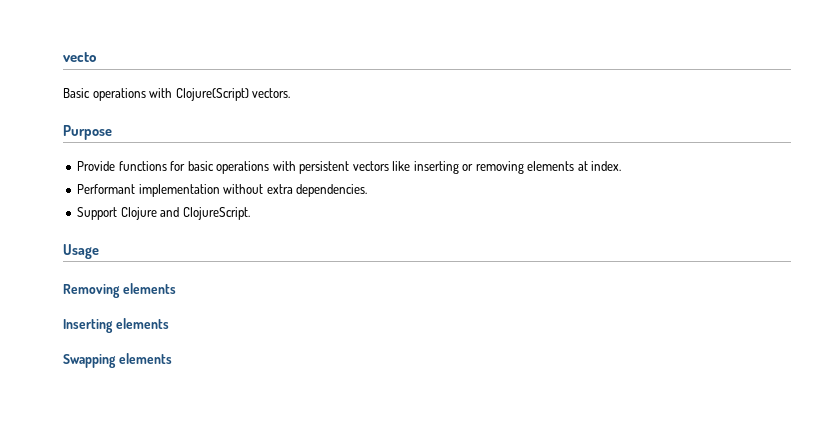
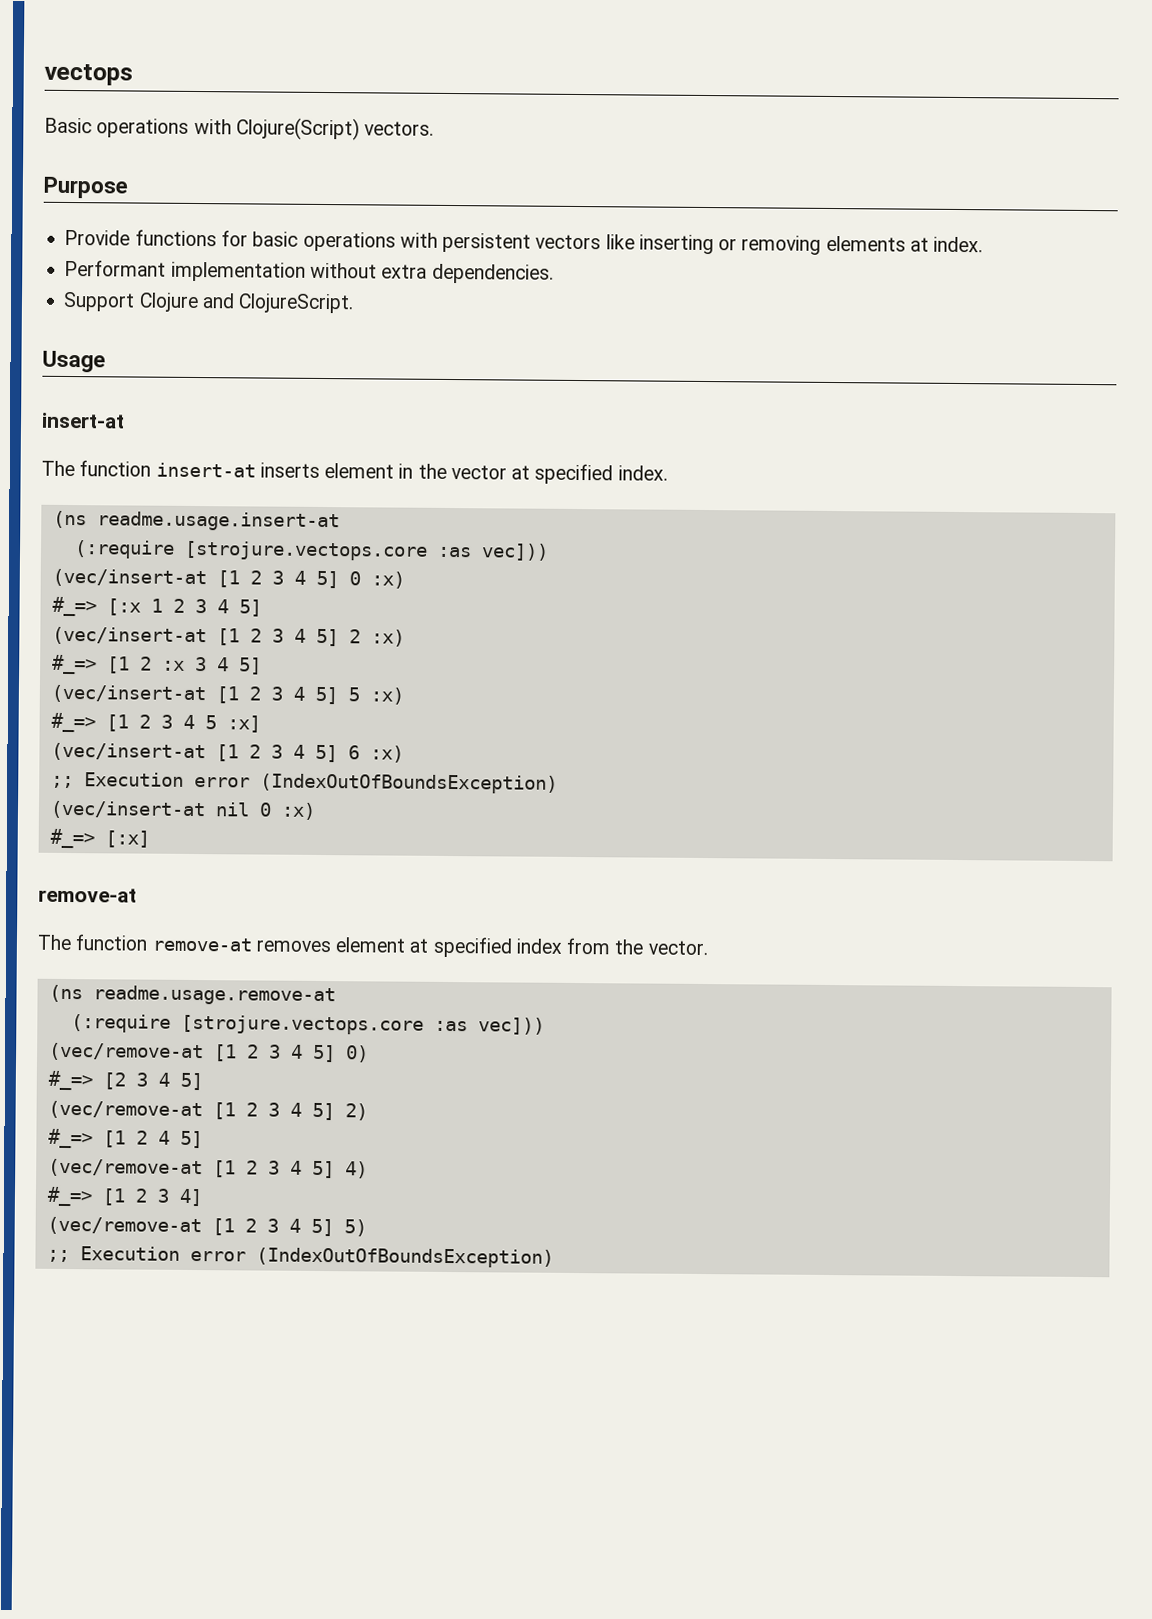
[63,52,96,62] vecto -> [44,63,133,86] vectops
[63,283,176,298] [63,318,169,333] [63,353,172,368] Removing elements // Inserting elements // Swapping elements -> [41,412,125,429] [41,460,668,485] [52,510,340,532] [73,540,549,561] [51,568,405,589] [51,596,262,617] [51,626,405,647] [51,654,262,675] [50,684,404,705] [50,712,261,733] [50,742,404,763] [50,772,558,794] [49,800,316,820] [49,828,150,849] [38,887,137,903] [37,934,708,958] [48,984,336,1006] [70,1014,545,1035] [48,1042,369,1063] [47,1070,203,1091] [47,1100,368,1121] [47,1128,203,1149] [47,1158,368,1179] [46,1186,203,1207] [46,1216,367,1237] [46,1246,554,1268] insert-at // The function insert-at inserts element in the vector at specified index. // (ns readme.usage.insert-at // (:require [strojure.vectops.core :as vec])) // (vec/insert-at [1 2 3 4 5] 0 :x) // #_=> [:x 1 2 3 4 5] // (vec/insert-at [1 2 3 4 5] 2 :x) // #_=> [1 2 :x 3 4 5] // (vec/insert-at [1 2 3 4 5] 5 :x) // #_=> [1 2 3 4 5 :x] // (vec/insert-at [1 2 3 4 5] 6 :x) // ;; Execution error (IndexOutOfBoundsException) // (vec/insert-at nil 0 :x) // #_=> [:x] // remove-at // The function remove-at removes element at specified index from the vector. // (ns readme.usage.remove-at // (:require [strojure.vectops.core :as vec])) // (vec/remove-at [1 2 3 4 5] 0) // #_=> [2 3 4 5] // (vec/remove-at [1 2 3 4 5] 2) // #_=> [1 2 4 5] // (vec/remove-at [1 2 3 4 5] 4) // #_=> [1 2 3 4] // (vec/remove-at [1 2 3 4 5] 5) // ;; Execution error (IndexOutOfBoundsException)

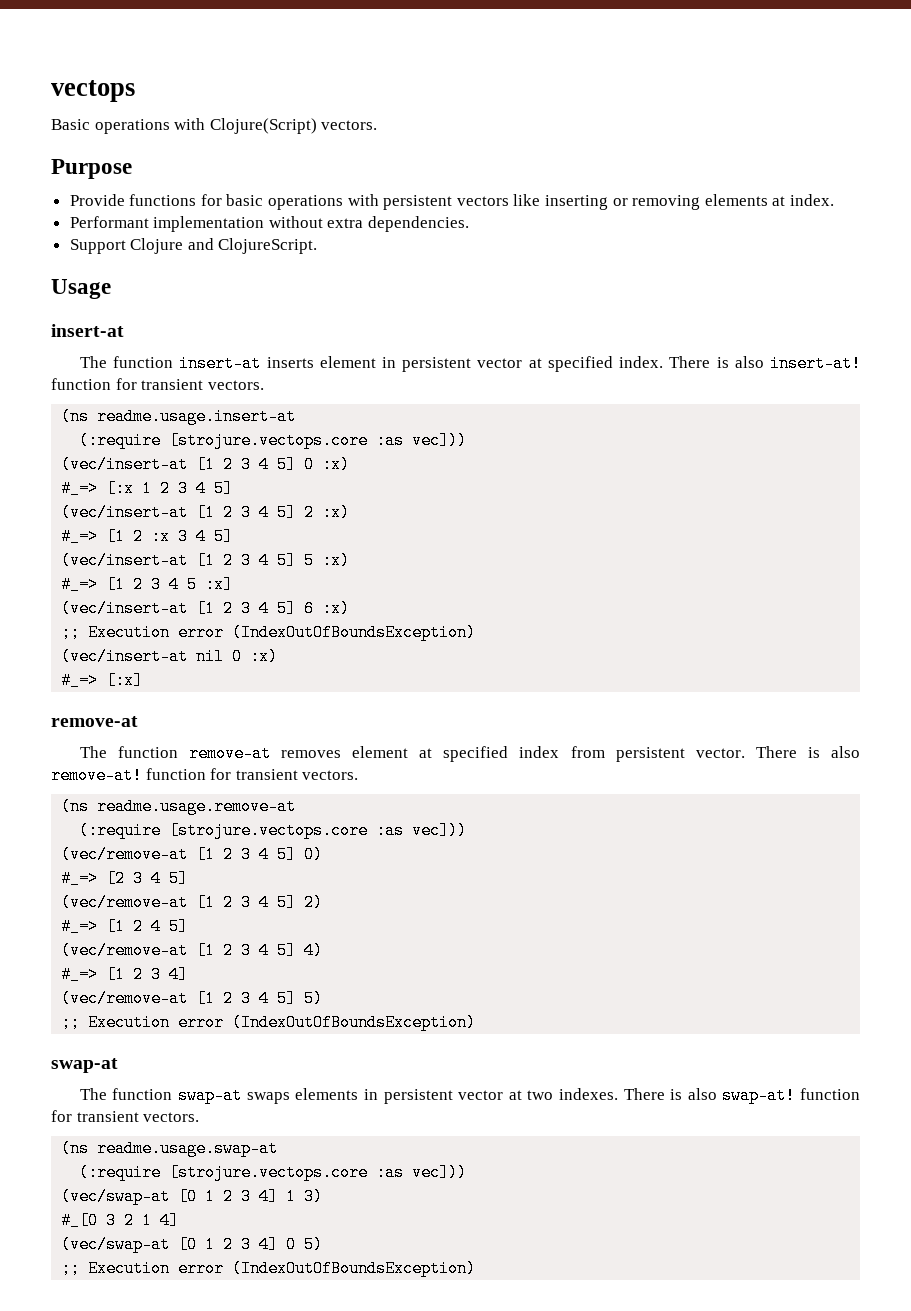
[417,463,447,479] the -> [402,357,472,372] persistent
(668, 473) none -> [669,355,862,372] [51,378,264,390] There is also insert-at! function for transient vectors.
[614,939,644,955] the -> [615,747,685,762] persistent
(708, 948) none -> [755,746,860,758] [51,767,359,784] There is also remove-at! function for transient vectors.
(554, 1257) none -> [51,1058,118,1073] [79,1087,860,1104] [51,1110,200,1122] [61,1140,279,1157] [79,1164,468,1181] [61,1188,324,1205] [61,1212,180,1229] [61,1236,324,1253] [61,1260,477,1277] // swap-at // The function swap-at swaps elements in persistent vector at two indexes. There is also swap-at! function for transient vectors. // (ns readme.usage.swap-at // (:require [strojure.vectops.core :as vec])) // (vec/swap-at [0 1 2 3 4] 1 3) // #_[0 3 2 1 4] // (vec/swap-at [0 1 2 3 4] 0 5) // ;; Execution error (IndexOutOfBoundsException)

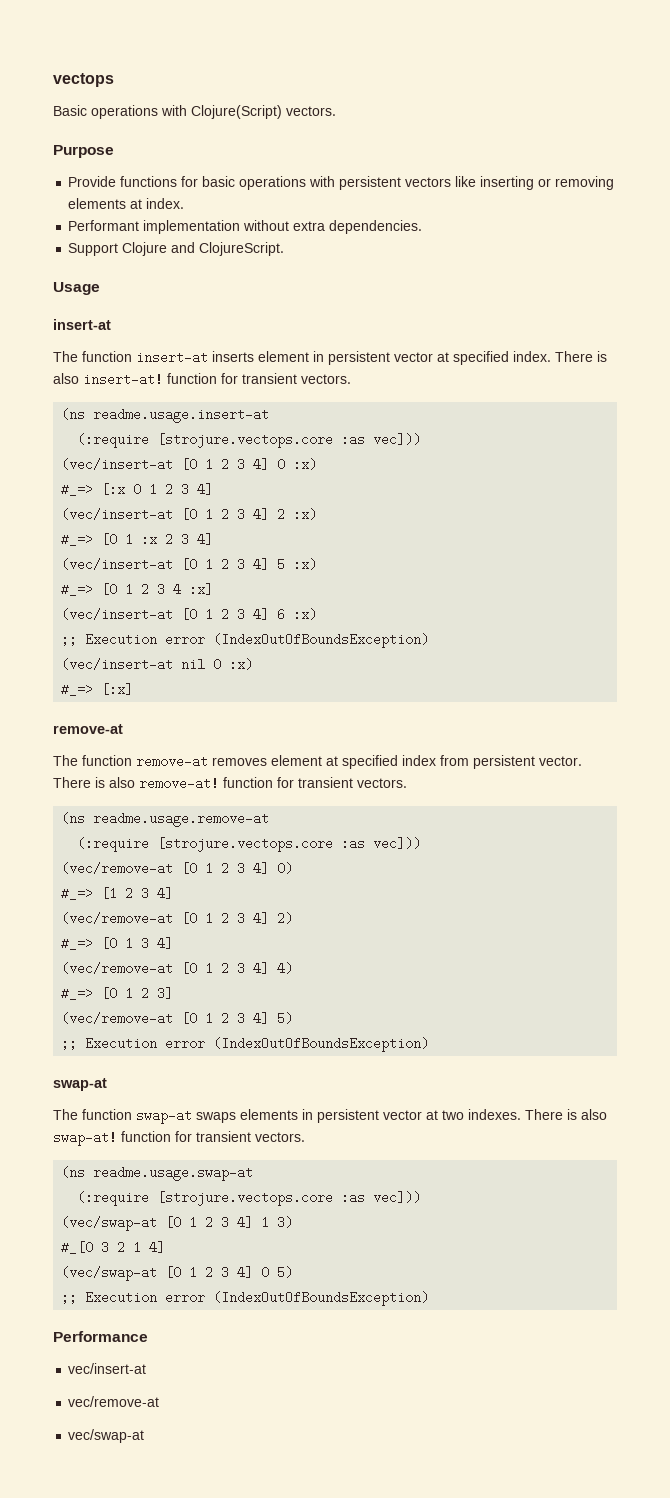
[196,456,297,473] [1 2 3 4 5] -> [181,458,270,471] [0 1 2 3 4]
[142,480,234,497] [61,504,351,521] [61,528,234,545] [61,552,351,569] [61,576,234,593] [61,600,297,617] 1 2 3 4 5] // (vec/insert-at [1 2 3 4 5] 2 :x) // #_=> [1 2 :x 3 4 5] // (vec/insert-at [1 2 3 4 5] 5 :x) // #_=> [1 2 3 4 5 :x] // (vec/insert-at [1 2 3 4 5] -> [133,483,214,496] [61,508,318,521] [61,533,214,546] [61,558,318,571] [61,583,214,596] [61,608,270,621] 0 1 2 3 4] // (vec/insert-at [0 1 2 3 4] 2 :x) // #_=> [0 1 :x 2 3 4] // (vec/insert-at [0 1 2 3 4] 5 :x) // #_=> [0 1 2 3 4 :x] // (vec/insert-at [0 1 2 3 4]
[196,846,324,863] [61,870,189,887] [61,894,324,911] [61,918,189,935] [61,942,324,959] [1 2 3 4 5] 0) // #_=> [2 3 4 5] // (vec/remove-at [1 2 3 4 5] 2) // #_=> [1 2 4 5] // (vec/remove-at [1 2 3 4 5] 4) -> [181,862,294,875] [0 1 2 3 4] 0)
[196,990,297,1007] [1 2 3 4 5] -> [181,912,294,925] [61,937,174,950] [61,962,294,975] [61,987,174,1000] [61,1012,270,1025] [0 1 2 3 4] 2) // #_=> [0 1 3 4] // (vec/remove-at [0 1 2 3 4] 4) // #_=> [0 1 2 3] // (vec/remove-at [0 1 2 3 4]
(477, 1268) none -> [53,1331,148,1342] [68,1363,147,1374] [68,1396,160,1407] [68,1429,145,1443] // Performance // vec/insert-at // vec/remove-at // vec/swap-at

